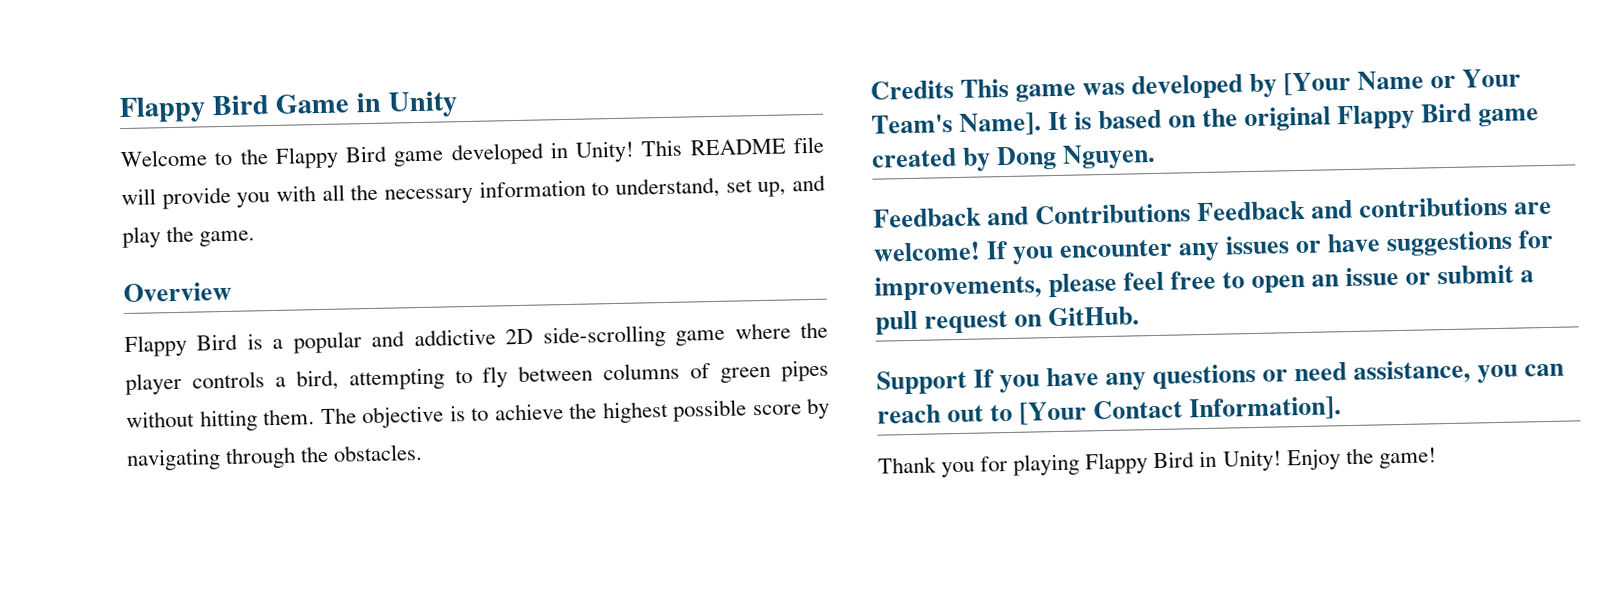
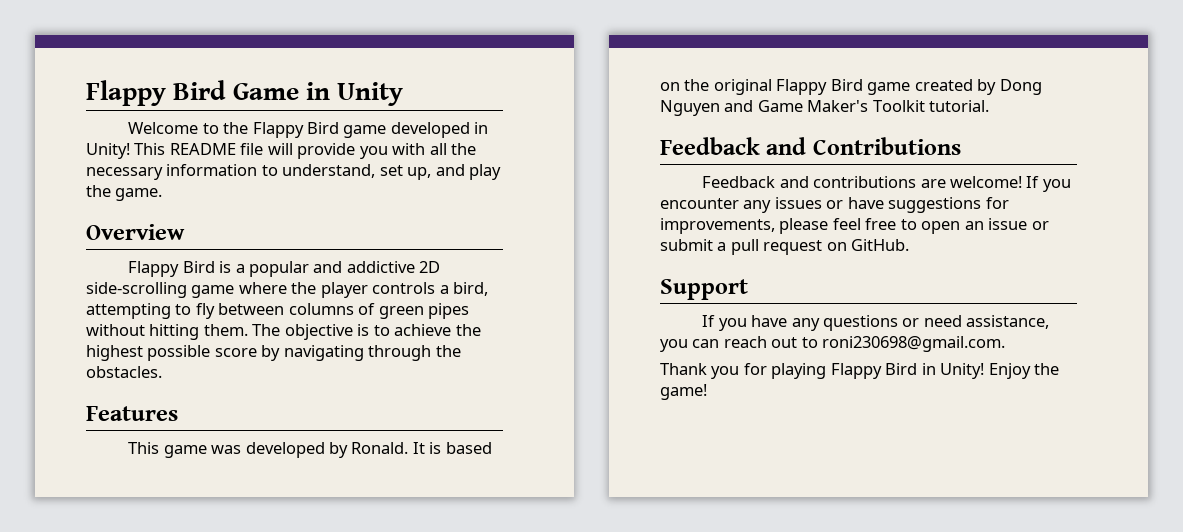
[870,80,954,100] Credits -> [86,406,178,421] Features //
[1283,68,1522,96] [871,112,1043,136] [Your Name or Your Team's Name]. -> [351,442,409,454] Ronald.
[1062,143,1157,170] Nguyen. -> [660,100,990,116] Nguyen and Game Maker's Toolkit tutorial.
(1192, 214) none -> (961, 146) //
(967, 382) none -> (748, 289) //
[1019,396,1343,425] [Your Contact Information]. -> [822,336,1006,352] roni230698@gmail.com.

